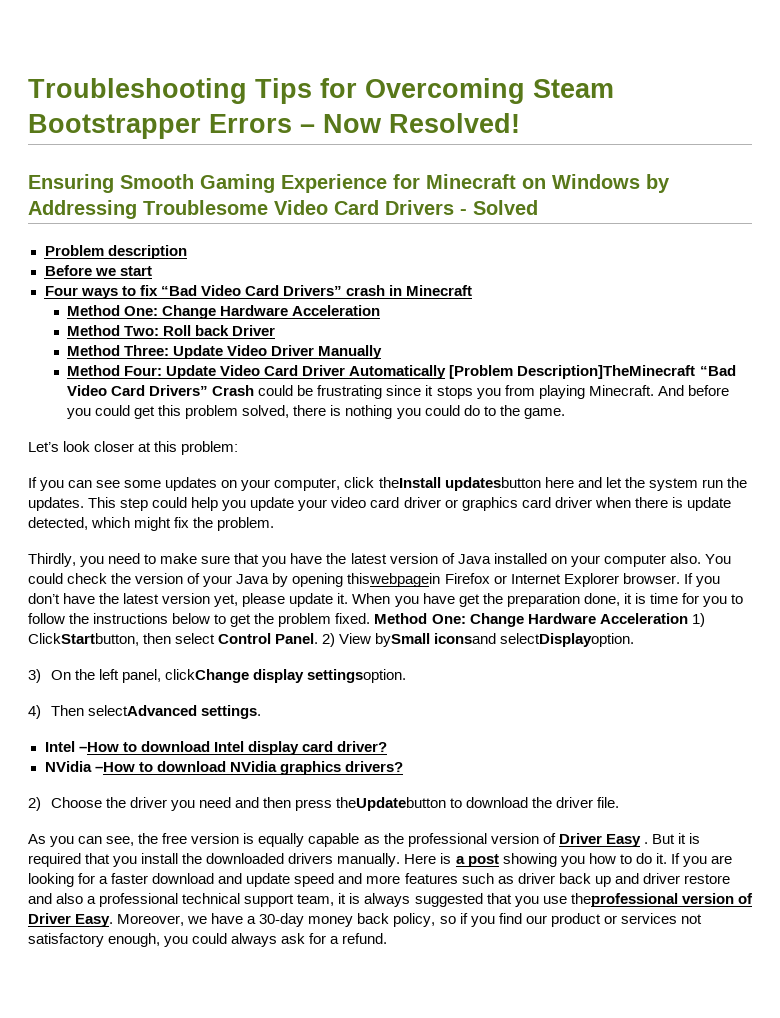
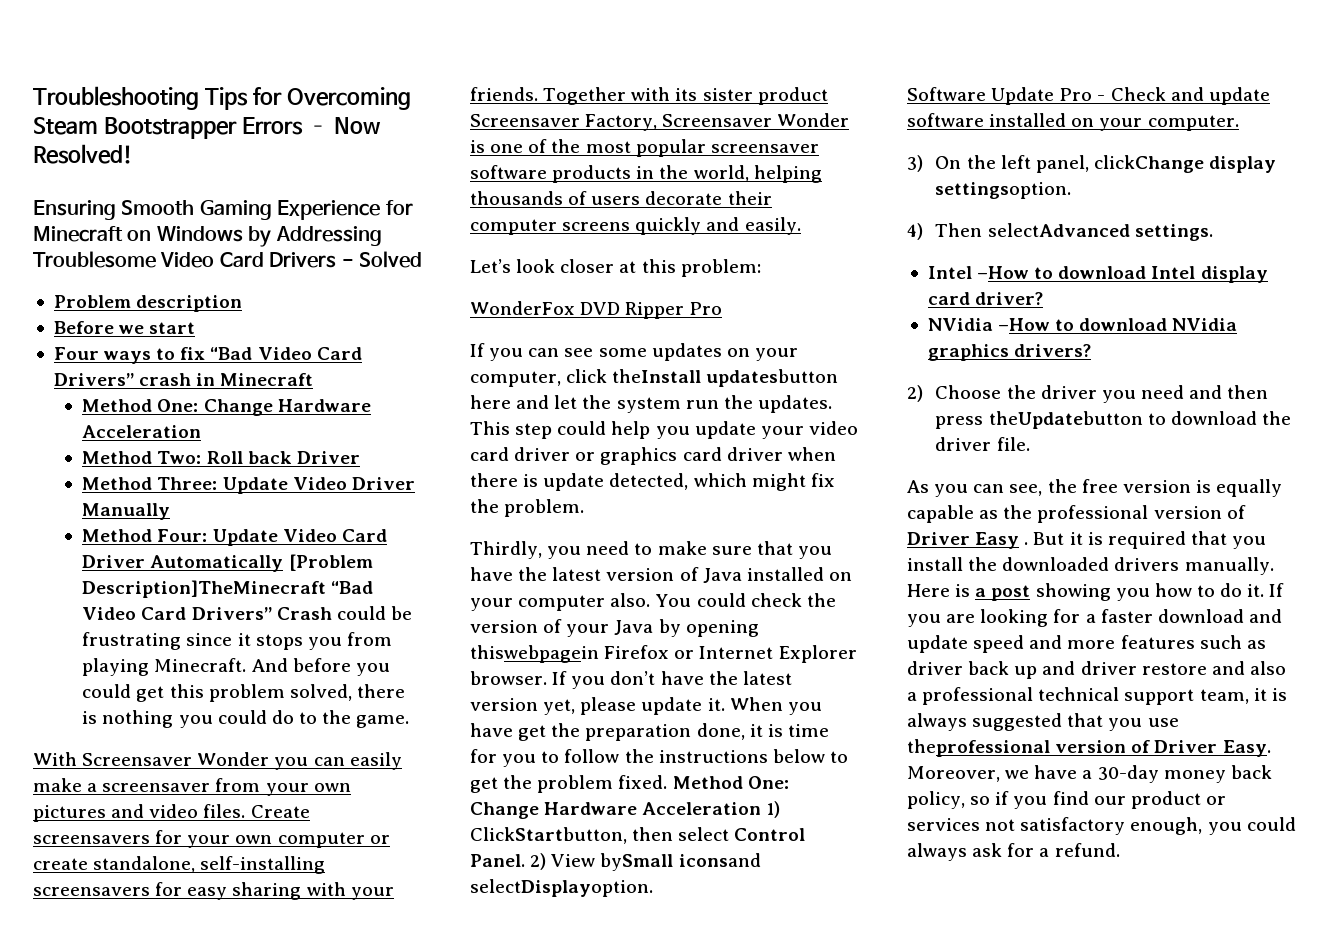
(565, 413) none -> [33,752,402,770] [33,778,351,796] [33,804,310,822] [33,830,390,848] [33,856,326,874] [33,882,394,900] [470,87,828,105] [470,113,850,131] [470,139,819,157] [470,165,822,183] [470,191,772,205] [470,217,801,235] // With Screensaver Wonder you can easily make a screensaver from your own pictures and video files. Create screensavers for your own computer or create standalone, self-installing screensavers for easy sharing with your friends. Together with its sister product Screensaver Factory, Screensaver Wonder is one of the most popular screensaver software products in the world, helping thousands of users decorate their computer screens quickly and easily.
(239, 448) none -> [470,301,723,319] // WonderFox DVD Ripper Pro
(635, 640) none -> [907,87,1270,105] [907,113,1239,131] // Software Update Pro - Check and update software installed on your computer.

